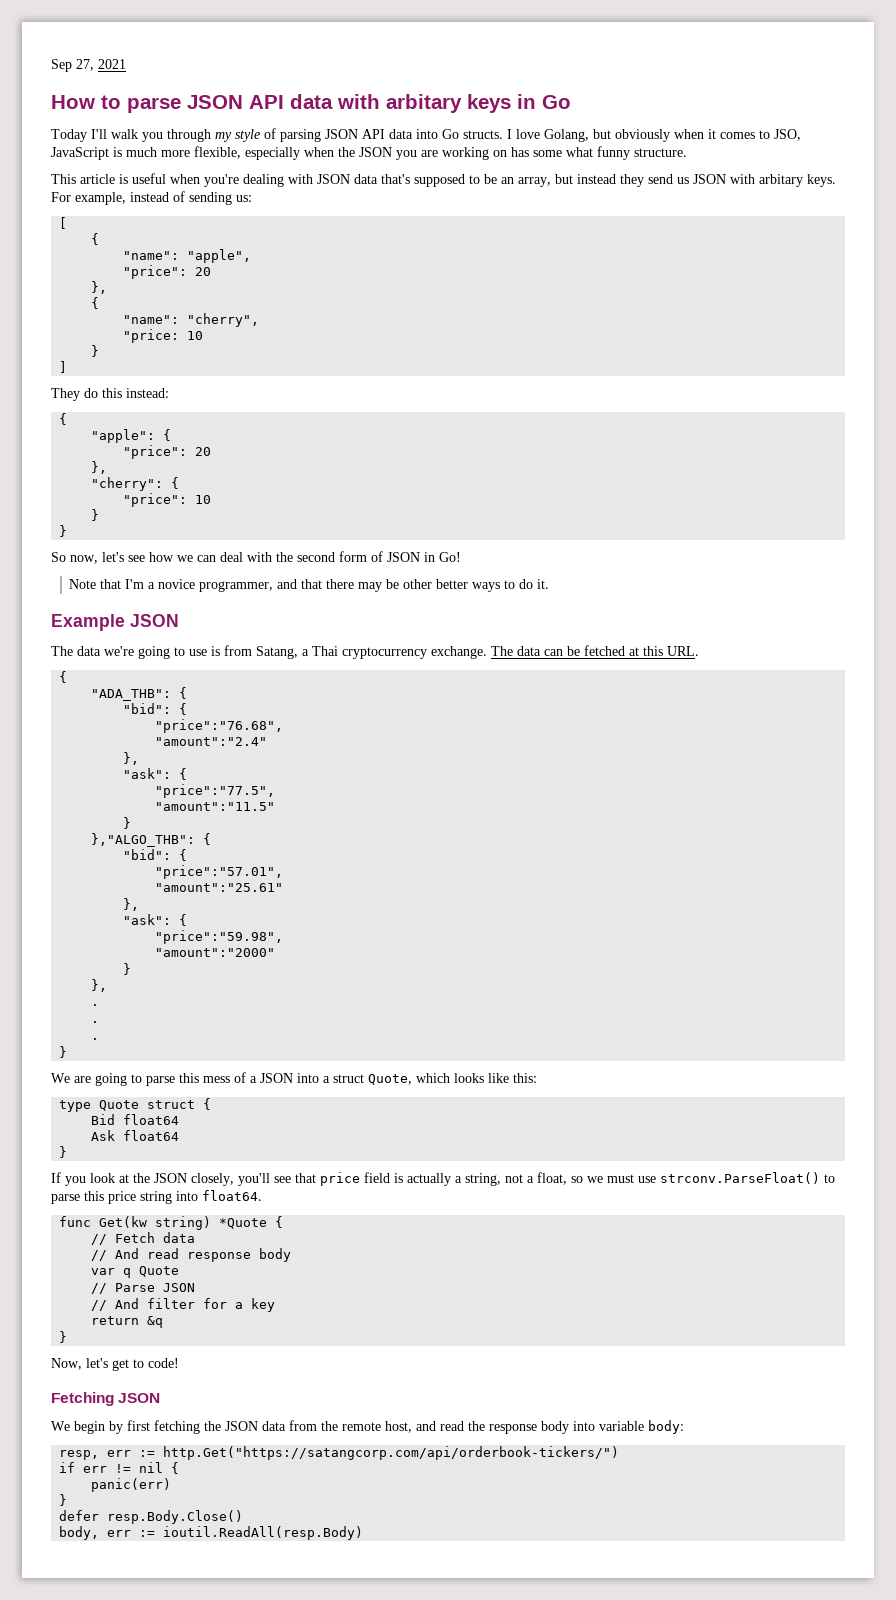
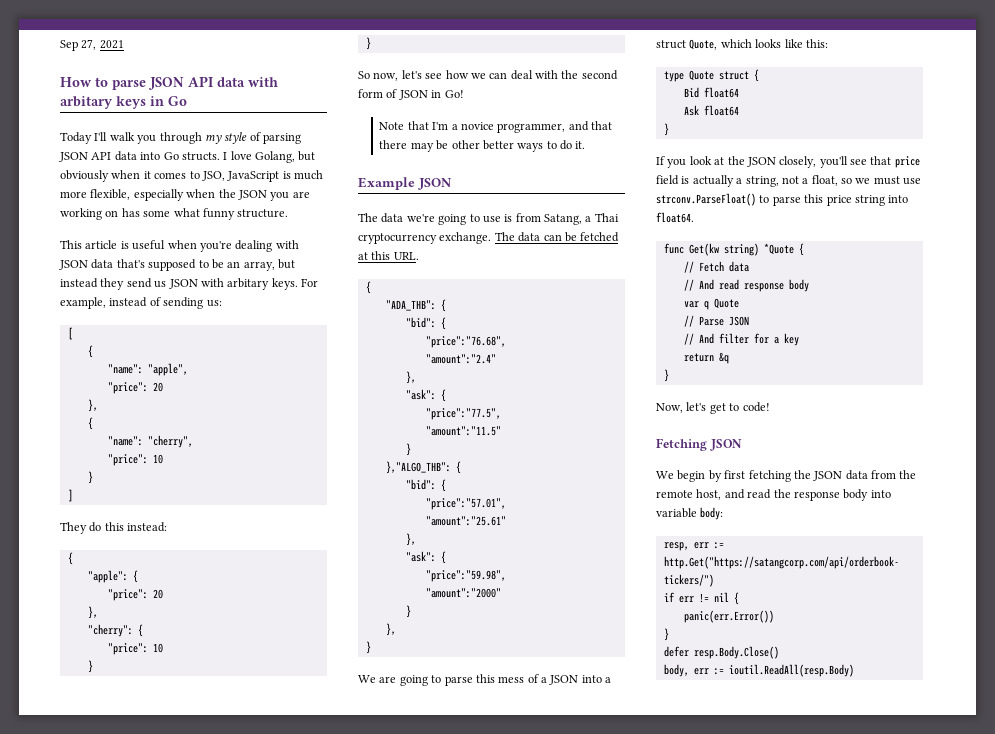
[123,329,180,343] "price: -> [107,454,148,466] "price":
[91,1004,100,1006] [91,1021,100,1023] [91,1038,100,1040] // . // . // . -> (396, 629) none
[91,1478,172,1492] panic(err) -> [683,610,774,623] panic(err.Error())

